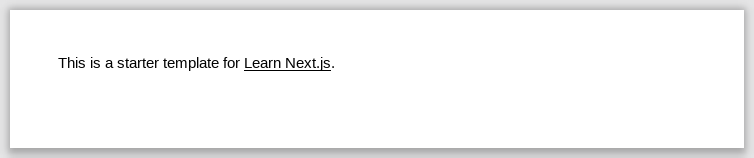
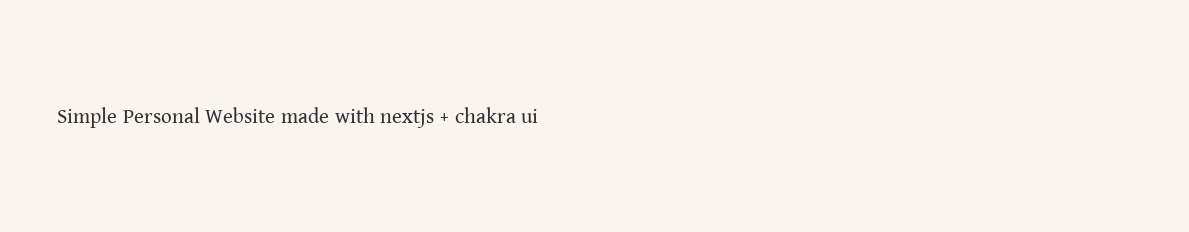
[58,57,336,71] This is a starter template for Learn Next.js. -> [57,107,539,128] Simple Personal Website made with nextjs + chakra ui

